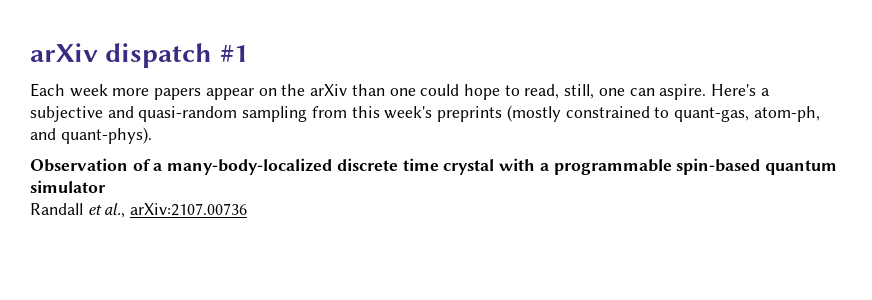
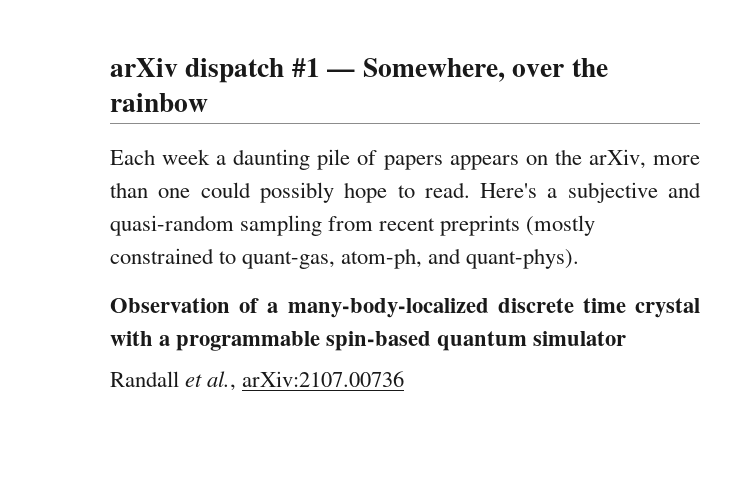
[30,83,348,100] // Each week more papers appear on the arXiv -> [327,58,608,82] [110,93,208,112] [110,149,700,170] — Somewhere, over the rainbow // Each week a daunting pile of papers appears on the arXiv, more
(460, 90) none -> [259,182,334,203] possibly
[524,84,707,100] read, still, one can aspire. -> [424,182,470,198] read.
[351,106,433,119] this week's -> [379,218,436,231] recent

